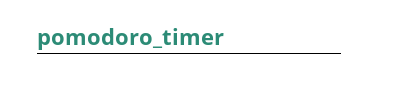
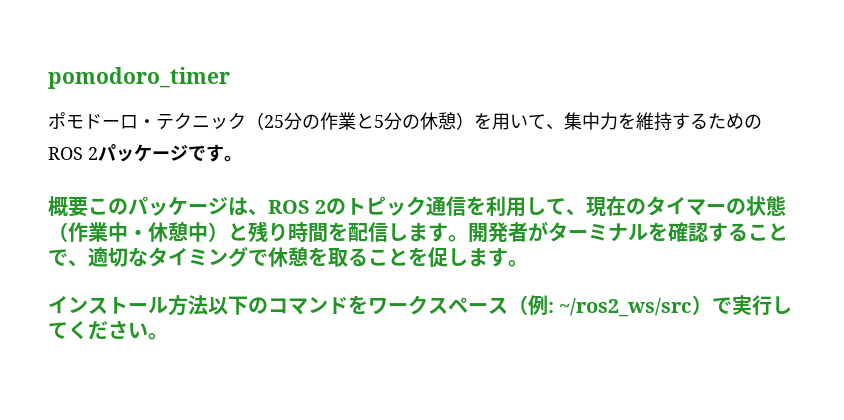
(224, 39) none -> [48,112,762,131] [48,144,242,162] [48,196,787,217] [48,221,788,243] [48,246,528,268] [48,295,793,317] [48,320,168,340] // ポモドーロ・テクニック（25分の作業と5分の休憩）を用いて、集中力を維持するためのROS 2パッケージです。 // 概要このパッケージは、ROS 2のトピック通信を利用して、現在のタイマーの状態（作業中・休憩中）と残り時間を配信します。開発者がターミナルを確認することで、適切なタイミングで休憩を取ることを促します。 // インストール方法以下のコマンドをワークスペース（例: ~/ros2_ws/src）で実行してください。

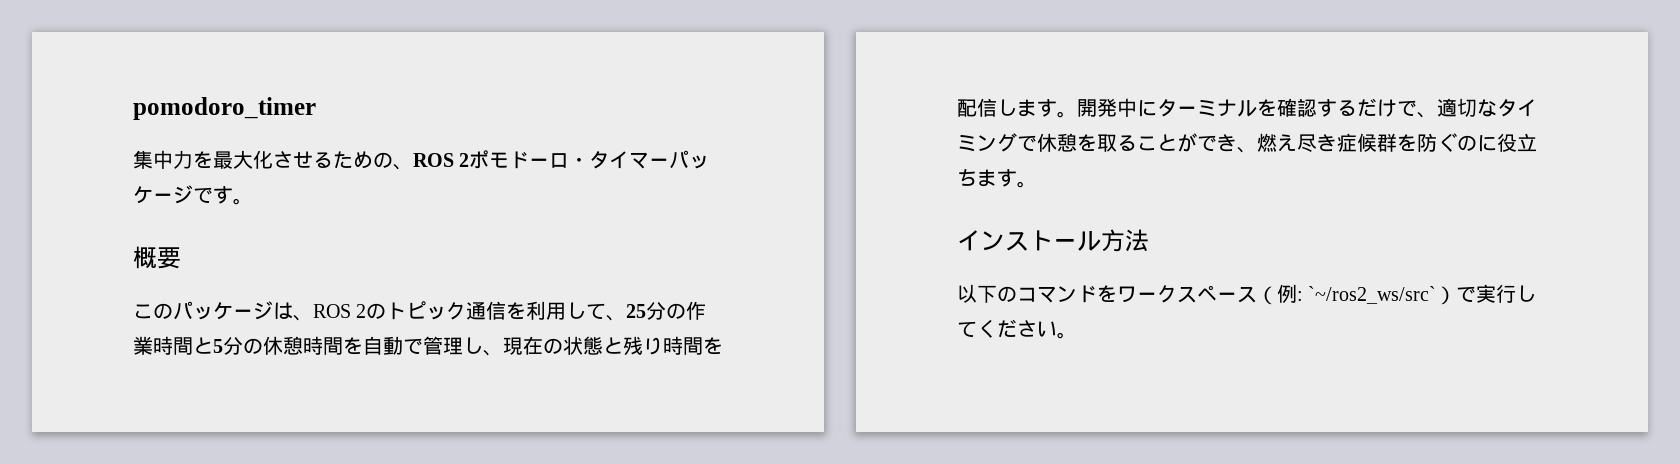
[48,112,762,131] [48,147,98,160] ポモドーロ・テクニック（25分の作業と5分の休憩）を用いて、集中力を維持するためのROS 2 -> [133,150,670,170] 集中力を最大化させるための、ROS 2ポモドーロ・タイマー
(88, 206) none -> (181, 258) //
[586,196,787,217] [48,222,228,242] 現在のタイマーの状態（作業中・休憩中） -> [626,301,707,320] [133,336,603,356] 25分の作業時間と5分の休憩時間を自動で管理し、現在の状態
[508,221,548,242] 者が -> [1117,98,1157,117] 中に
[748,223,788,241] こと -> [1357,98,1397,117] だけ
[408,247,468,268] を促し -> [1177,133,1537,153] [957,168,977,186] ができ、燃え尽き症候群を防ぐのに役立ち
(208, 305) none -> (1149, 240) //
[559,298,693,317] ~/ros2_ws/src -> [1308,286,1437,304] `~/ros2_ws/src`

